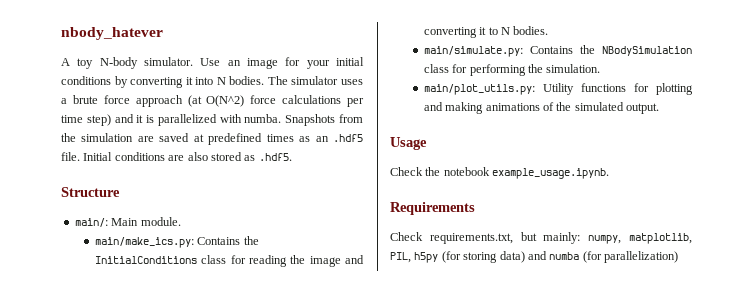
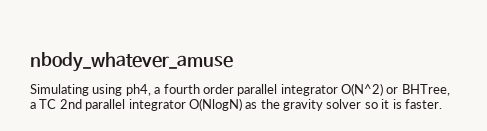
[61,27,163,40] [61,57,365,69] [61,76,363,88] [61,95,364,107] [61,114,363,126] [61,133,364,145] [61,152,292,161] [61,187,120,197] [74,217,181,227] [94,236,259,248] [94,255,364,267] [423,26,549,38] [423,45,692,57] [423,64,601,76] [423,83,693,95] [423,102,660,114] [390,137,427,150] [390,167,610,179] [390,202,475,215] [390,232,692,244] [390,251,678,263] nbody_hatever // A toy N-body simulator. Use an image for your initial conditions by converting it into N bodies. The simulator uses a brute force approach (at O(N^2) force calculations per time step) and it is parallelized with numba. Snapshots from the simulation are saved at predefined times as an .hdf5 file. Initial conditions are also stored as .hdf5. // Structure // main/: Main module. // main/make_ics.py: Contains the InitialConditions class for reading the image and converting it to N bodies. // main/simulate.py: Contains the NBodySimulation class for performing the simulation. // main/plot_utils.py: Utility functions for plotting and making animations of the simulated output. // Usage // Check the notebook example_usage.ipynb. // Requirements // Check requirements.txt, but mainly: numpy, matplotlib, PIL, h5py (for storing data) and numba (for parallelization) -> [30,52,233,72] [30,83,450,96] [30,98,442,111] nbody_whatever_amuse // Simulating using ph4, a fourth order parallel integrator O(N^2) or BHTree, a TC 2nd parallel integrator O(NlogN) as the gravity solver so it is faster.

